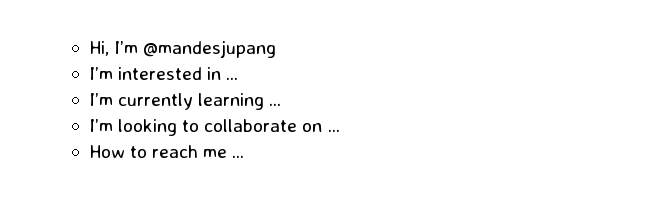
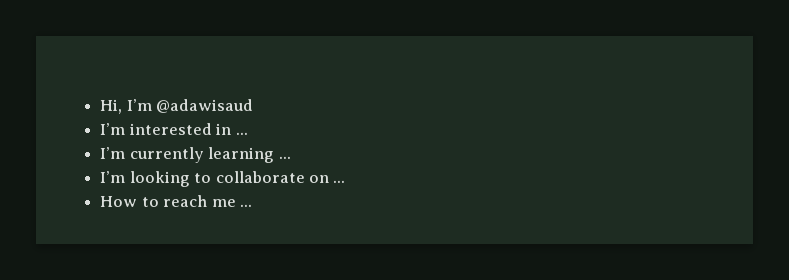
[143,40,277,58] @mandesjupang -> [156,99,254,113] @adawisaud

